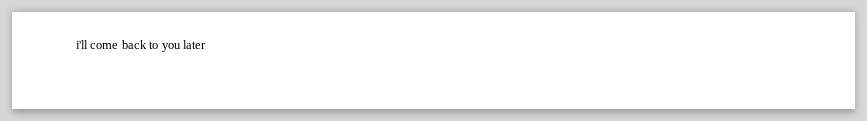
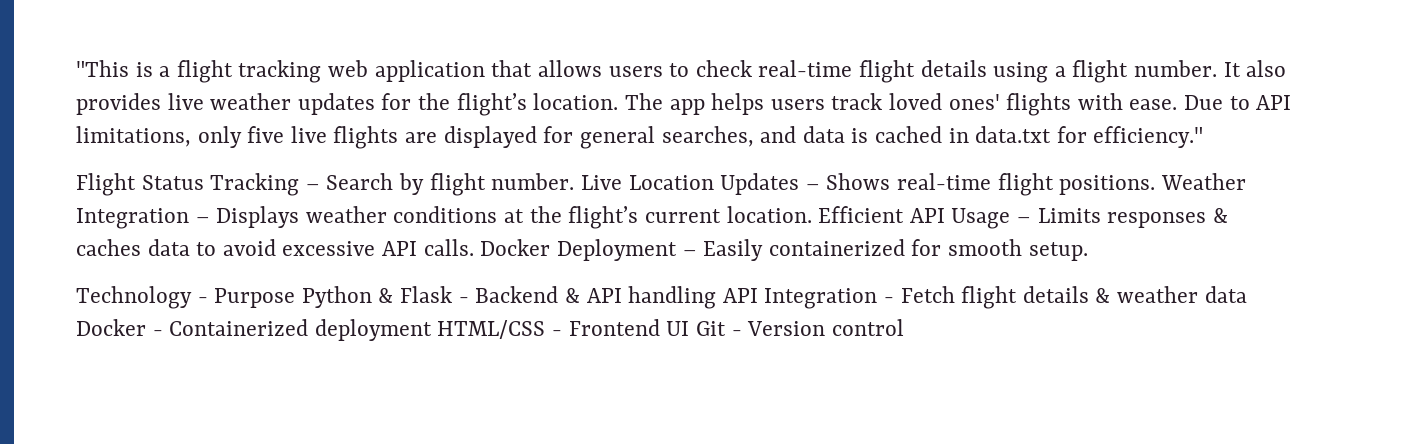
[76,40,206,52] i'll come back to you later -> [76,60,1287,83] [76,93,1292,116] [76,126,1204,149] [76,173,1246,196] [76,206,1228,229] [76,239,1088,261] [76,286,1247,309] [76,319,904,341] "This is a flight tracking web application that allows users to check real-time flight details using a flight number. It also provides live weather updates for the flight’s location. The app helps users track loved ones' flights with ease. Due to API limitations, only five live flights are displayed for general searches, and data is cached in data.txt for efficiency." // Flight Status Tracking – Search by flight number. Live Location Updates – Shows real-time flight positions. Weather Integration – Displays weather conditions at the flight’s current location. Efficient API Usage – Limits responses & caches data to avoid excessive API calls. Docker Deployment – Easily containerized for smooth setup. // Technology - Purpose Python & Flask - Backend & API handling API Integration - Fetch flight details & weather data Docker - Containerized deployment HTML/CSS - Frontend UI Git - Version control

